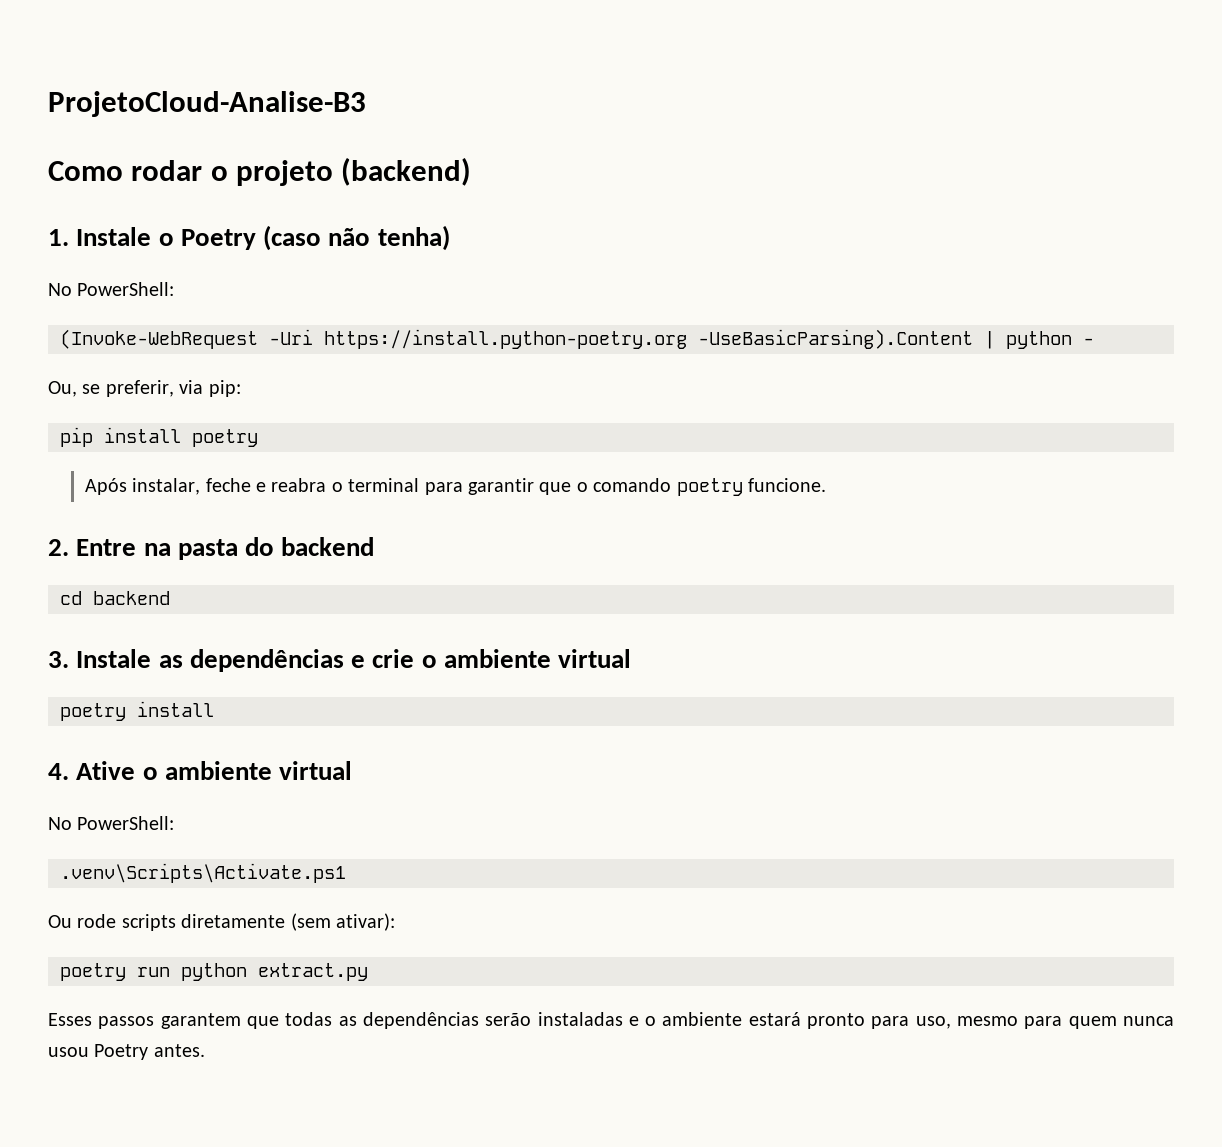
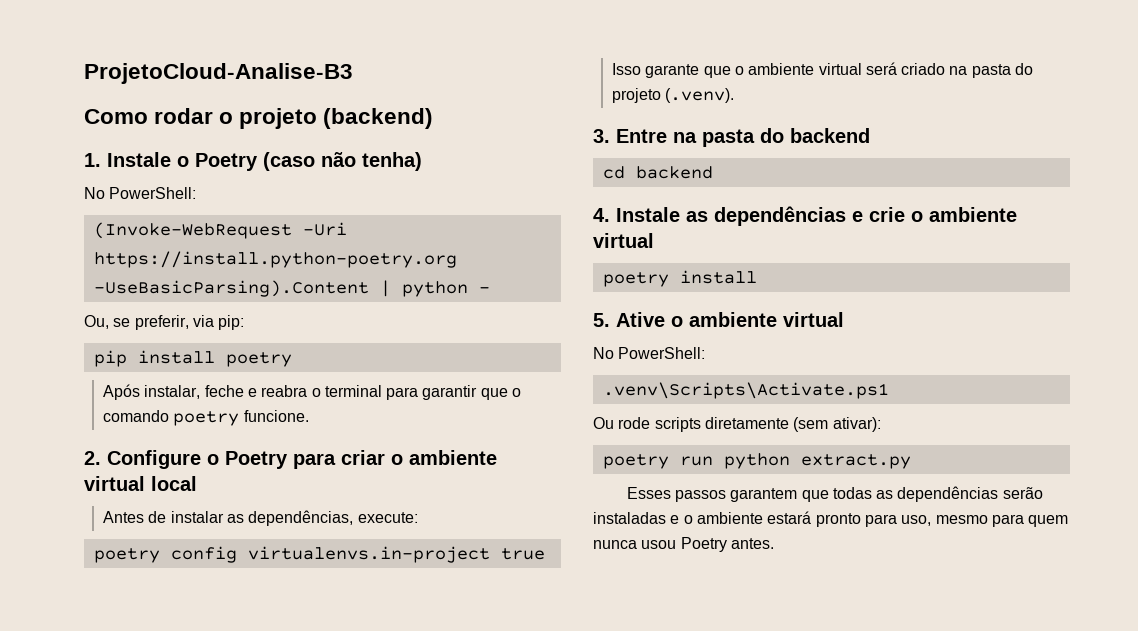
(69, 547) none -> [107,450,497,469] [84,476,197,491] [102,510,418,526] [93,546,545,563] [611,62,1034,78] [611,88,735,103] [593,129,610,143] Configure o Poetry para criar o ambiente virtual local // Antes de instalar as dependências, execute: // poetry config virtualenvs.in-project true // Isso garante que o ambiente virtual será criado na pasta do projeto (.venv). // 3.
[48,651,69,668] 3. -> [593,208,610,222] 4.
[48,763,69,780] 4. -> [593,313,610,327] 5.

